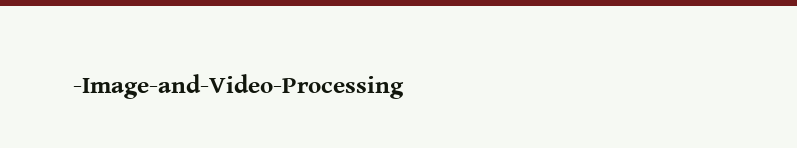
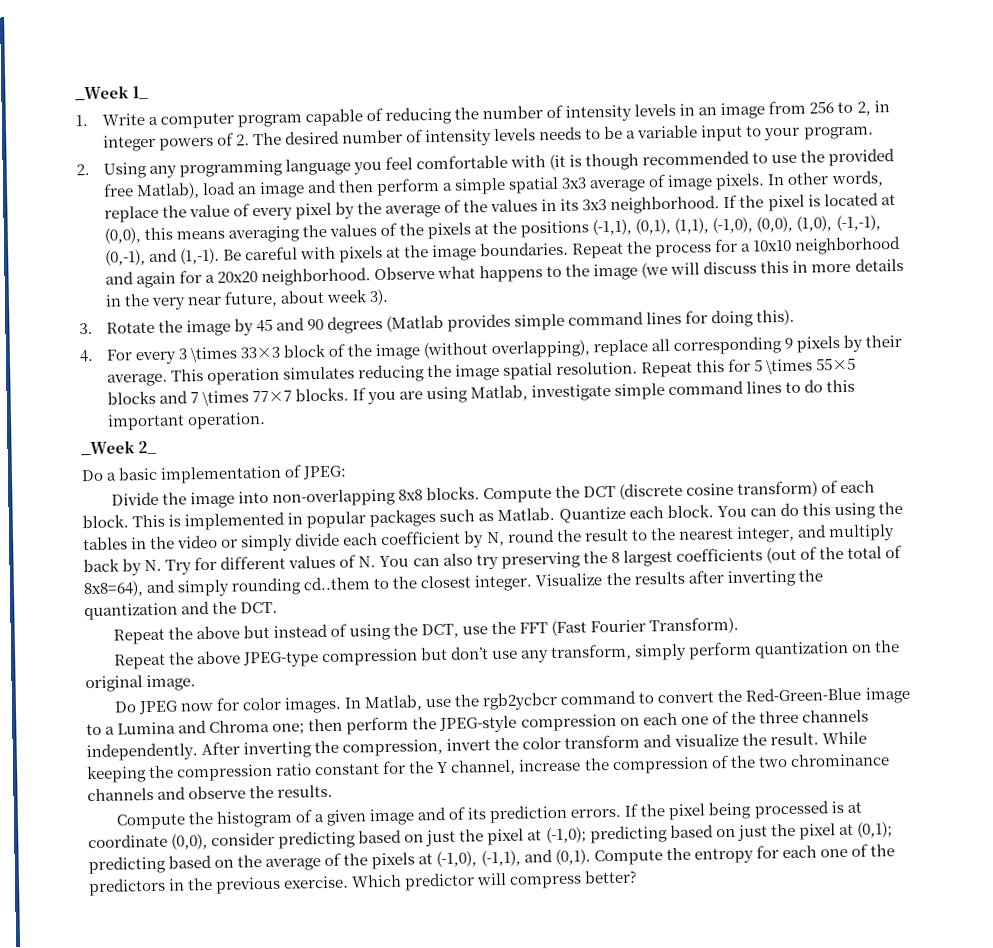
[73,74,404,99] -Image-and-Video-Processing -> [74,85,150,101] [75,100,890,129] [102,124,874,152] [76,148,896,179] [102,170,884,200] [103,192,896,223] [103,214,881,244] [104,235,902,266] [104,257,904,289] [104,288,389,310] [79,308,796,337] [79,334,903,365] [106,357,857,387] [106,379,856,407] [106,411,266,431] [80,440,158,456] [81,464,348,484] [110,480,876,509] [82,501,903,531] [83,524,895,552] [83,544,903,576] [83,569,823,598] [84,600,279,621] [112,616,740,645] [113,640,901,670] [85,674,197,693] [113,686,911,715] [86,709,869,736] [86,731,867,762] [86,753,890,784] [87,784,334,802] [115,800,862,830] [88,821,893,850] [88,843,895,875] [88,869,638,897] _Week 1_ // 1. Write a computer program capable of reducing the number of intensity levels in an image from 256 to 2, in integer powers of 2. The desired number of intensity levels needs to be a variable input to your program. // 2. Using any programming language you feel comfortable with (it is though recommended to use the provided free Matlab), load an image and then perform a simple spatial 3x3 average of image pixels. In other words, replace the value of every pixel by the average of the values in its 3x3 neighborhood. If the pixel is located at (0,0), this means averaging the values of the pixels at the positions (-1,1), (0,1), (1,1), (-1,0), (0,0), (1,0), (-1,-1), (0,-1), and (1,-1). Be careful with pixels at the image boundaries. Repeat the process for a 10x10 neighborhood and again for a 20x20 neighborhood. Observe what happens to the image (we will discuss this in more details in the very near future, about week 3). // 3. Rotate the image by 45 and 90 degrees (Matlab provides simple command lines for doing this). // 4. For every 3 \times 33×3 block of the image (without overlapping), replace all corresponding 9 pixels by their average. This operation simulates reducing the image spatial resolution. Repeat this for 5 \times 55×5 blocks and 7 \times 77×7 blocks. If you are using Matlab, investigate simple command lines to do this important operation. // _Week 2_ // Do a basic implementation of JPEG: // Divide the image into non-overlapping 8x8 blocks. Compute the DCT (discrete cosine transform) of each block. This is implemented in popular packages such as Matlab. Quantize each block. You can do this using the tables in the video or simply divide each coefficient by N, round the result to the nearest integer, and multiply back by N. Try for different values of N. You can also try preserving the 8 largest coefficients (out of the total of 8x8=64), and simply rounding cd..them to the closest integer. Visualize the results after inverting the quantization and the DCT. // Repeat the above but instead of using the DCT, use the FFT (Fast Fourier Transform). // Repeat the above JPEG-type compression but don’t use any transform, simply perform quantization on the original image. // Do JPEG now for color images. In Matlab, use the rgb2ycbcr command to convert the Red-Green-Blue image to a Lumina and Chroma one; then perform the JPEG-style compression on each one of the three channels independently. After inverting the compression, invert the color transform and visualize the result. While keeping the compression ratio constant for the Y channel, increase the compression of the two chrominance channels and observe the results. // Compute the histogram of a given image and of its prediction errors. If the pixel being processed is at coordinate (0,0), consider predicting based on just the pixel at (-1,0); predicting based on just the pixel at (0,1); predicting based on the average of the pixels at (-1,0), (-1,1), and (0,1). Compute the entropy for each one of the predictors in the previous exercise. Which predictor will compress better?

